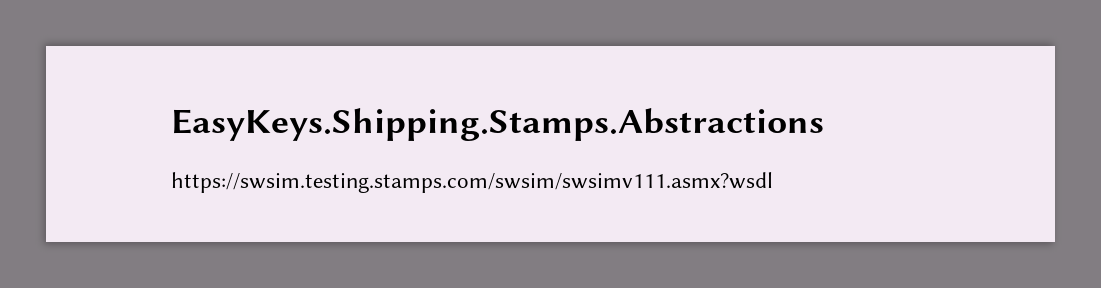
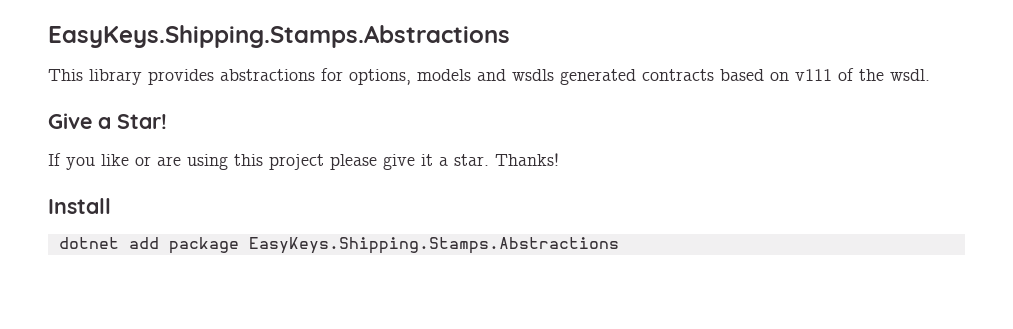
[171,172,773,193] https://swsim.testing.stamps.com/swsim/swsimv111.asmx?wsdl -> [48,68,930,85] [48,113,167,129] [48,153,559,170] [48,198,111,214] [58,237,619,254] This library provides abstractions for options, models and wsdls generated contracts based on v111 of the wsdl. // Give a Star! // If you like or are using this project please give it a star. Thanks! // Install // dotnet add package EasyKeys.Shipping.Stamps.Abstractions

